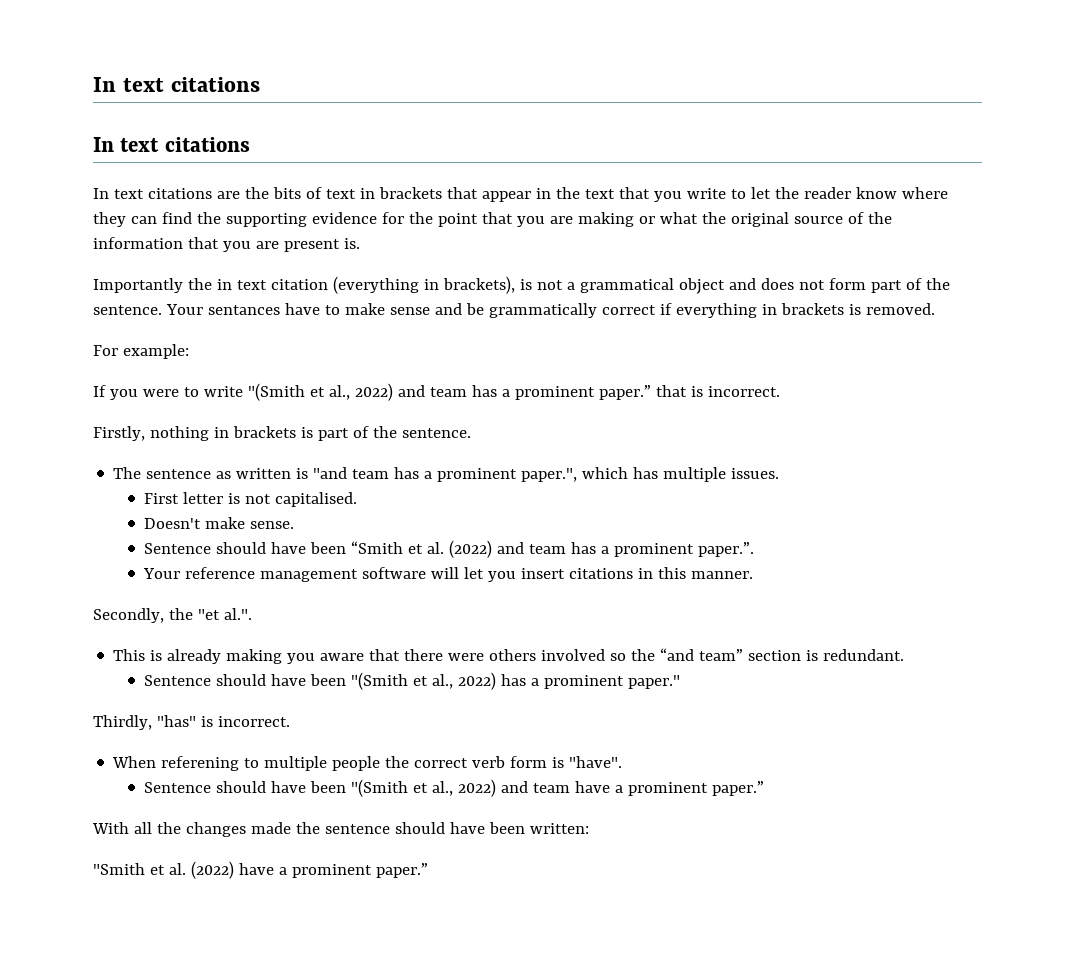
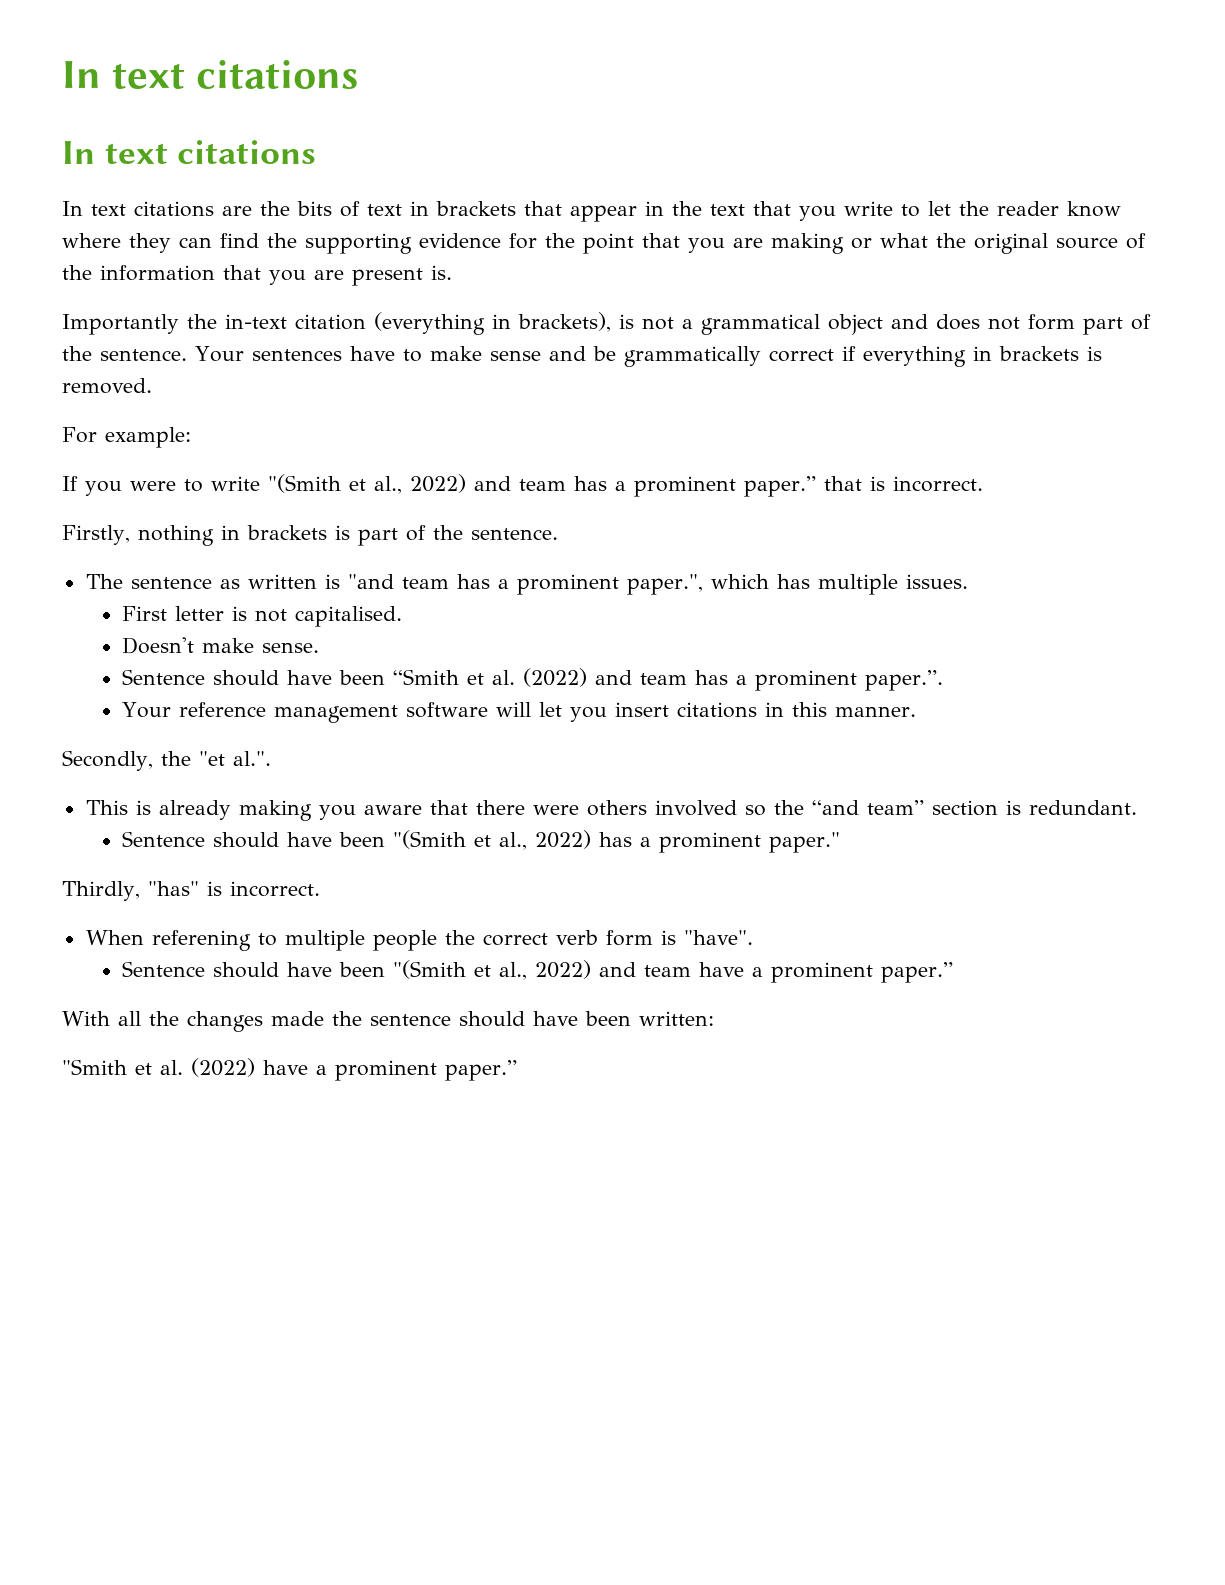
[216,279,267,290] in text -> [225,314,287,329] in-text
[207,305,280,315] sentances -> [251,349,342,361] sentences

